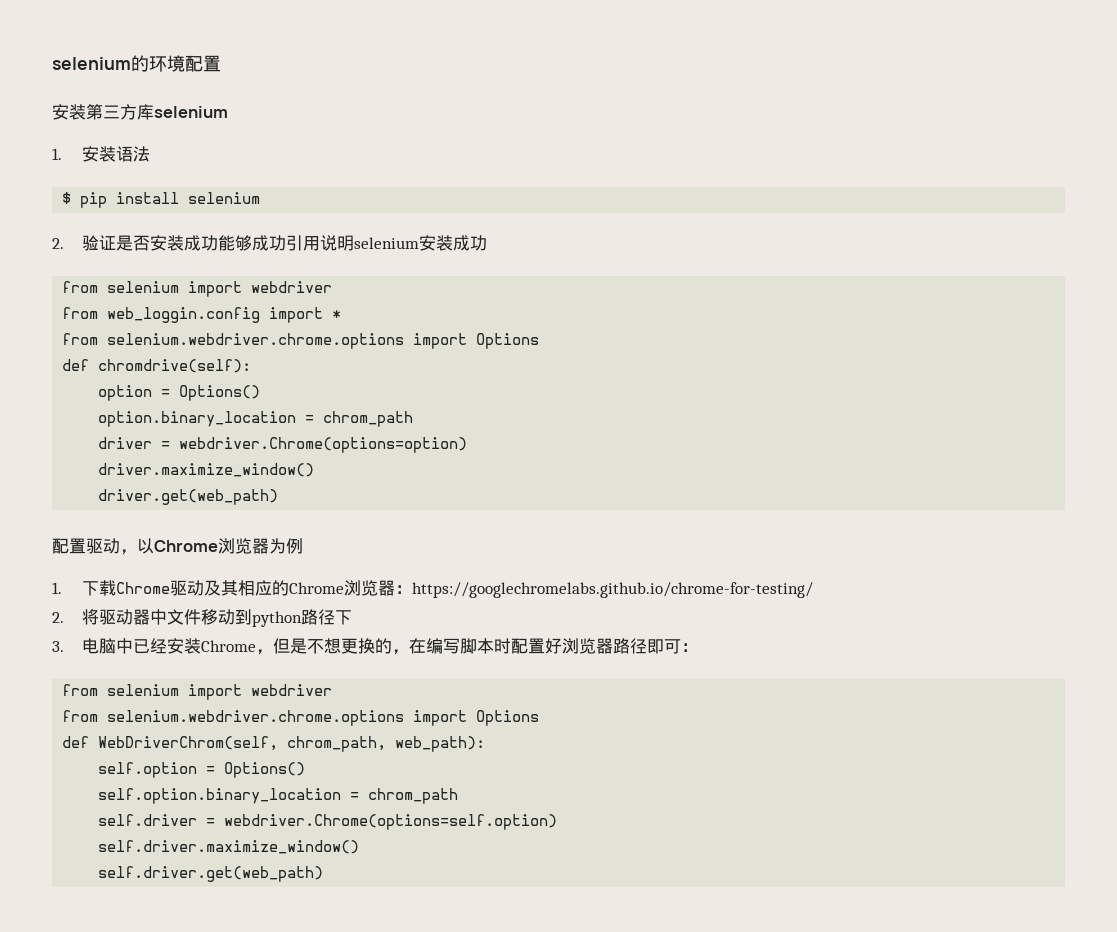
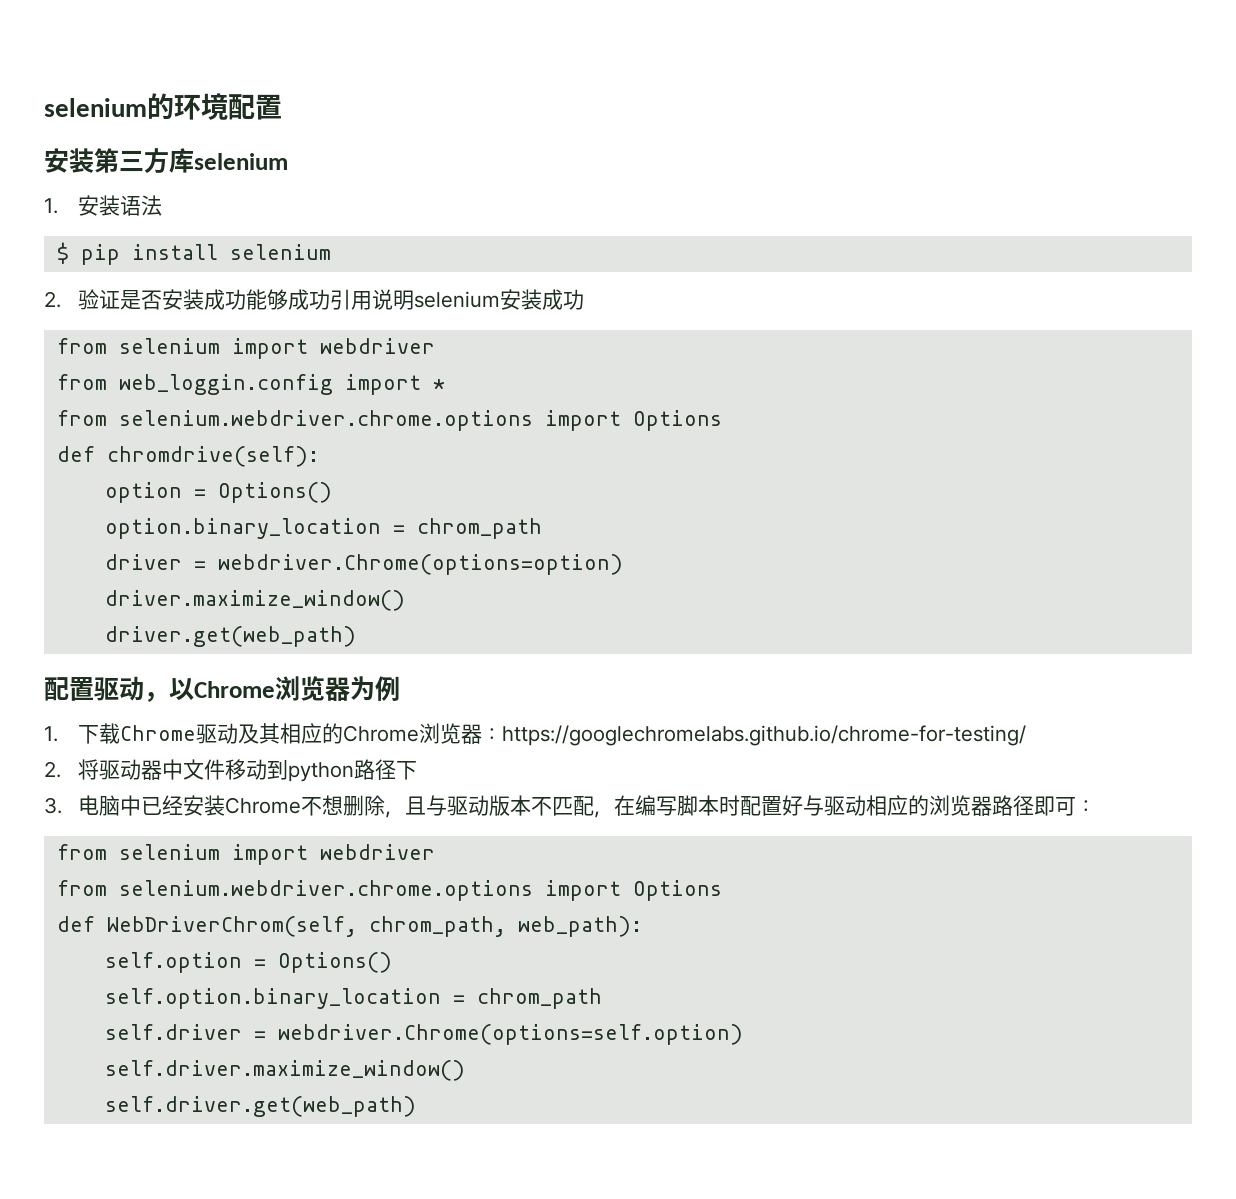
[255,638,392,655] ，但是不想更换的 -> [300,795,594,818] 不想删除，且与驱动版本不匹配
(562, 646) none -> [802,795,929,816] 与驱动相应的

